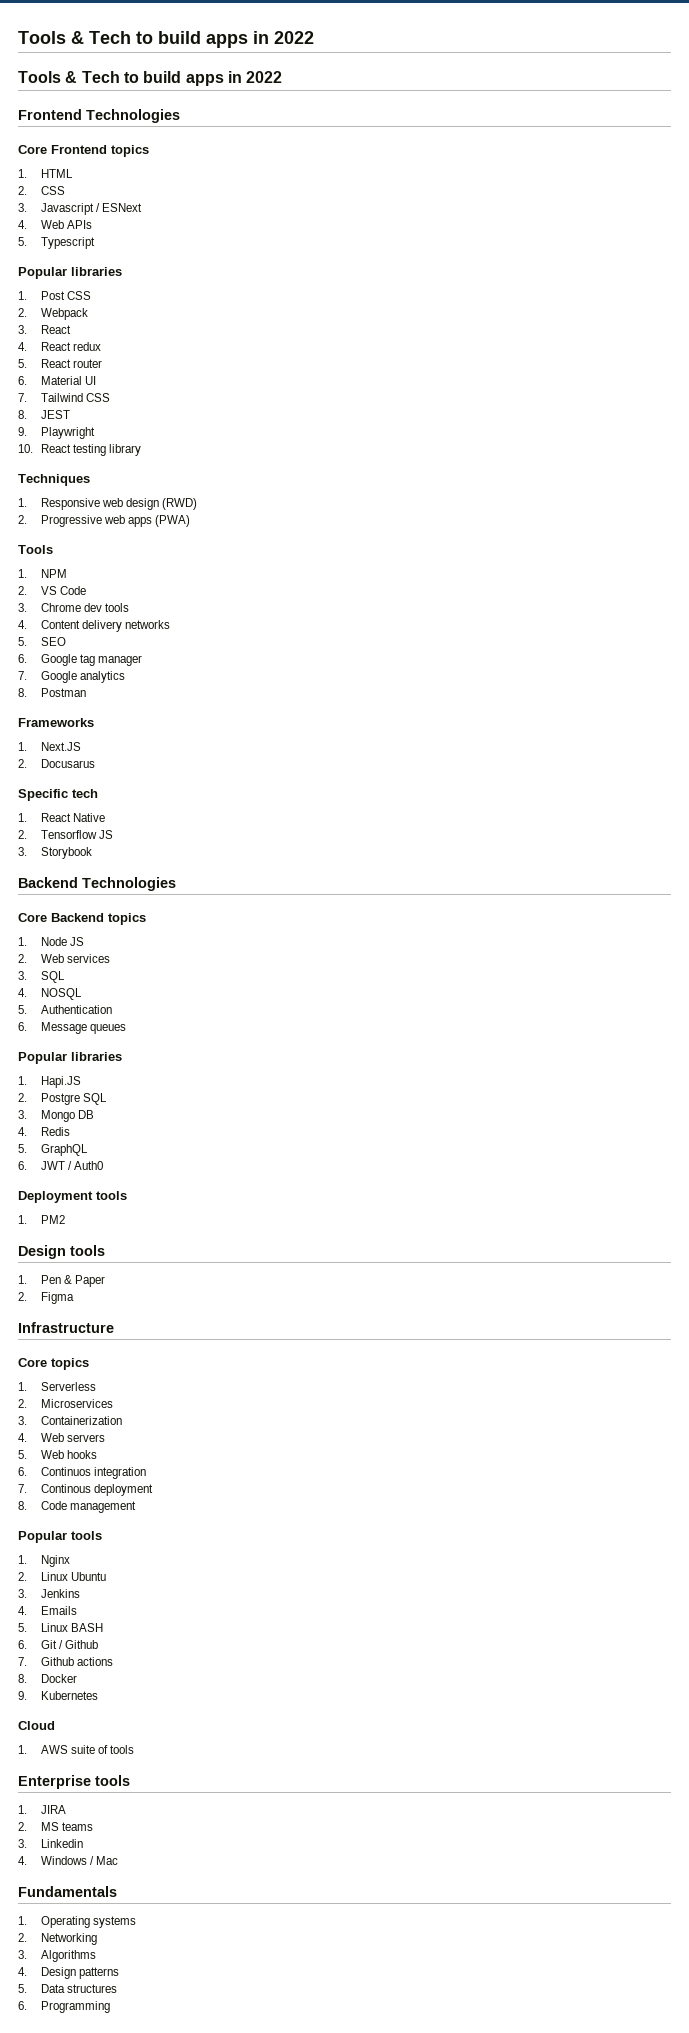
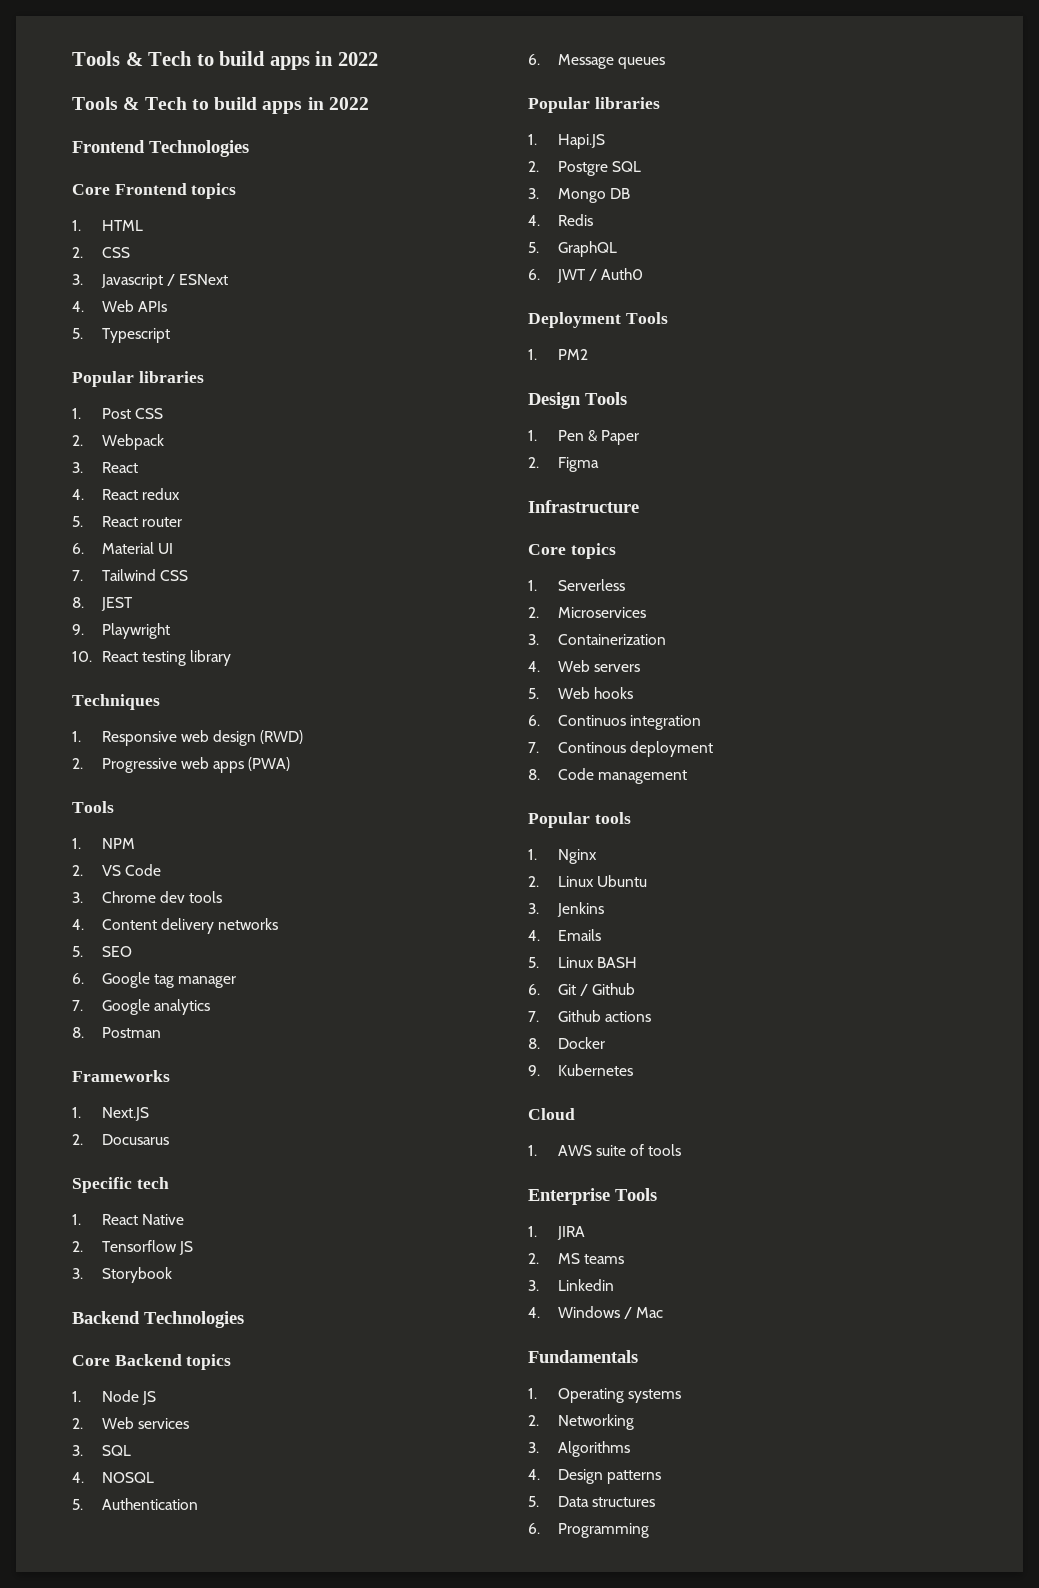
[96,1191,127,1200] tools -> [625,312,668,324] Tools
[70,1245,105,1256] tools -> [585,392,627,405] Tools
[95,1775,130,1786] tools -> [615,1188,657,1201] Tools

